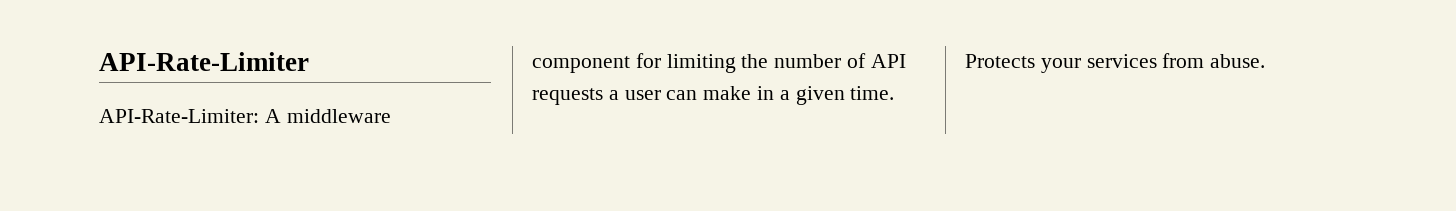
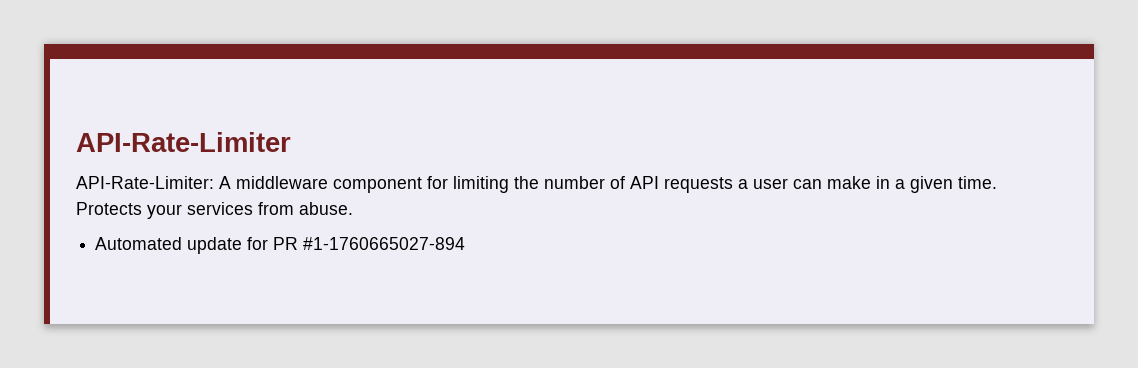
(1266, 61) none -> [95,237,466,254] // Automated update for PR #1-1760665027-894

